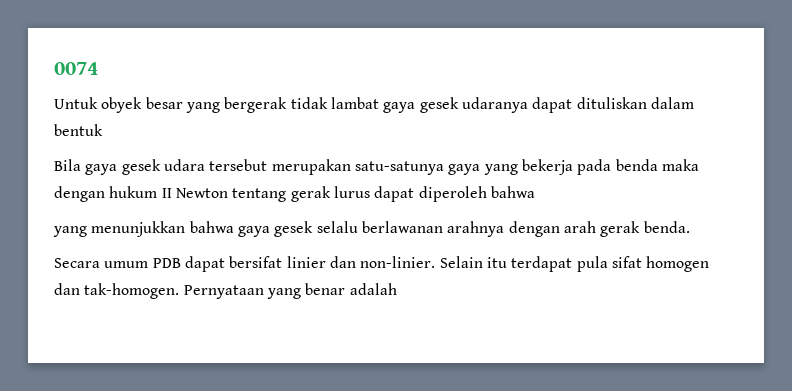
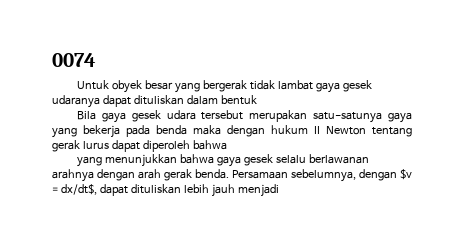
[54,256,710,272] [54,283,397,299] // Secara umum PDB dapat bersifat linier dan non-linier. Selain itu terdapat pula sifat homogen dan tak-homogen. Pernyataan yang benar adalah -> [232,169,412,182] [52,184,279,197] Persamaan sebelumnya, dengan $v = dx/dt$, dapat dituliskan lebih jauh menjadi

